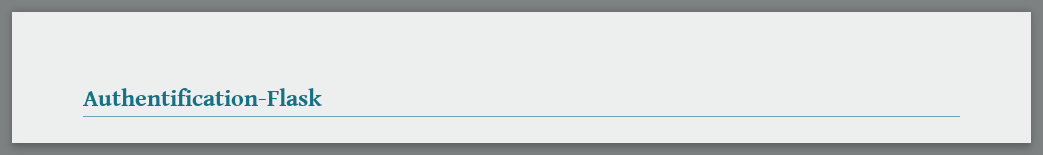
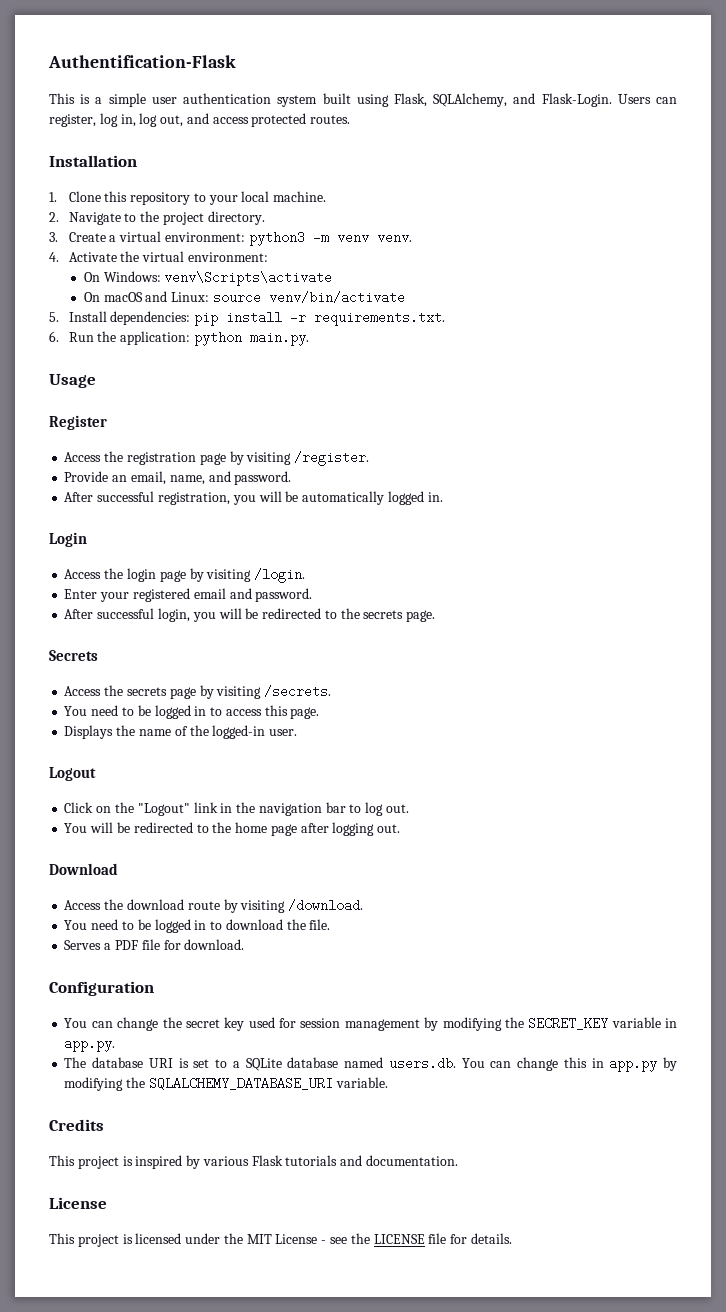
(322, 97) none -> [49,93,677,107] [49,113,351,127] [49,155,137,167] [49,191,327,205] [49,211,265,225] [49,231,412,246] [49,251,268,262] [83,271,333,286] [83,291,406,304] [49,311,446,326] [49,331,309,346] [49,374,96,388] [49,415,107,430] [64,451,370,466] [64,471,292,485] [64,491,443,505] [49,532,87,547] [64,568,306,583] [64,588,313,602] [64,608,436,622] [49,650,98,661] [64,685,332,699] [64,705,320,719] [64,725,298,739] [49,767,96,781] [64,802,409,816] [64,822,401,836] [49,863,118,875] [64,899,364,913] [64,919,331,933] [64,939,245,950] [49,981,154,996] [64,1017,677,1031] [64,1037,116,1052] [64,1057,678,1072] [64,1077,388,1091] [49,1119,104,1131] [49,1155,459,1169] [49,1197,107,1209] [49,1233,512,1247] // This is a simple user authentication system built using Flask, SQLAlchemy, and Flask-Login. Users can register, log in, log out, and access protected routes. // Installation // 1. Clone this repository to your local machine. // 2. Navigate to the project directory. // 3. Create a virtual environment: python3 -m venv venv. // 4. Activate the virtual environment: // On Windows: venv\Scripts\activate // On macOS and Linux: source venv/bin/activate // 5. Install dependencies: pip install -r requirements.txt. // 6. Run the application: python main.py. // Usage // Register // Access the registration page by visiting /register. // Provide an email, name, and password. // After successful registration, you will be automatically logged in. // Login // Access the login page by visiting /login. // Enter your registered email and password. // After successful login, you will be redirected to the secrets page. // Secrets // Access the secrets page by visiting /secrets. // You need to be logged in to access this page. // Displays the name of the logged-in user. // Logout // Click on the "Logout" link in the navigation bar to log out. // You will be redirected to the home page after logging out. // Download // Access the download route by visiting /download. // You need to be logged in to download the file. // Serves a PDF file for download. // Configuration // You can change the secret key used for session management by modifying the SECRET_KEY variable in app.py. // The database URI is set to a SQLite database named users.db. You can change this in app.py by modifying the SQLALCHEMY_DATABASE_URI variable. // Credits // This project is inspired by various Flask tutorials and documentation. // License // This project is licensed under the MIT License - see the LICENSE file for details.

